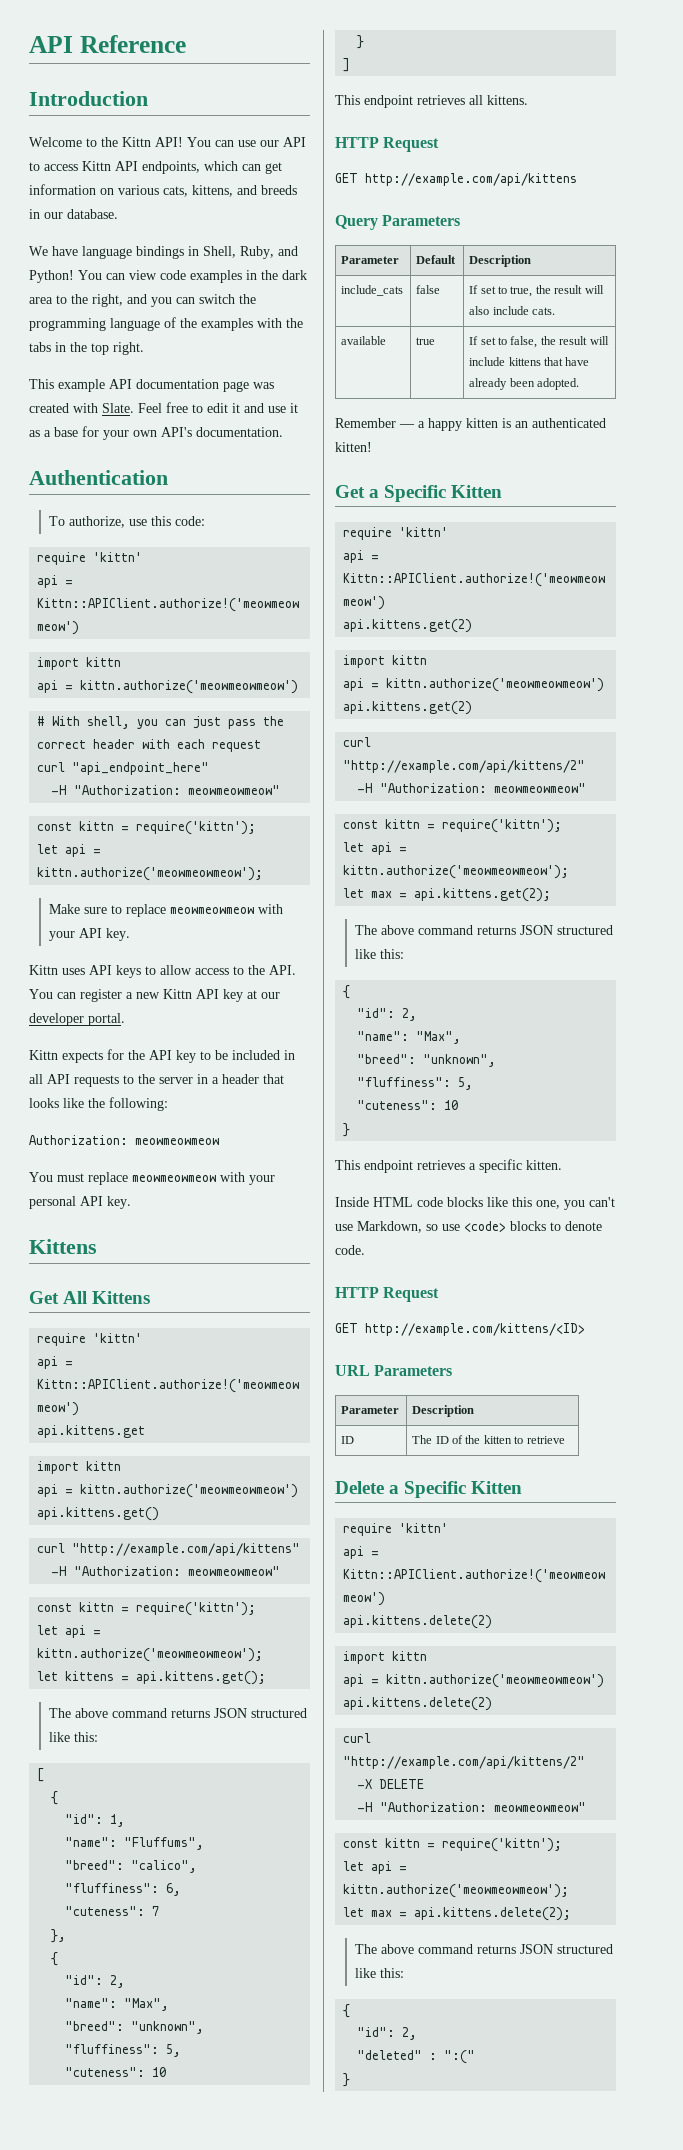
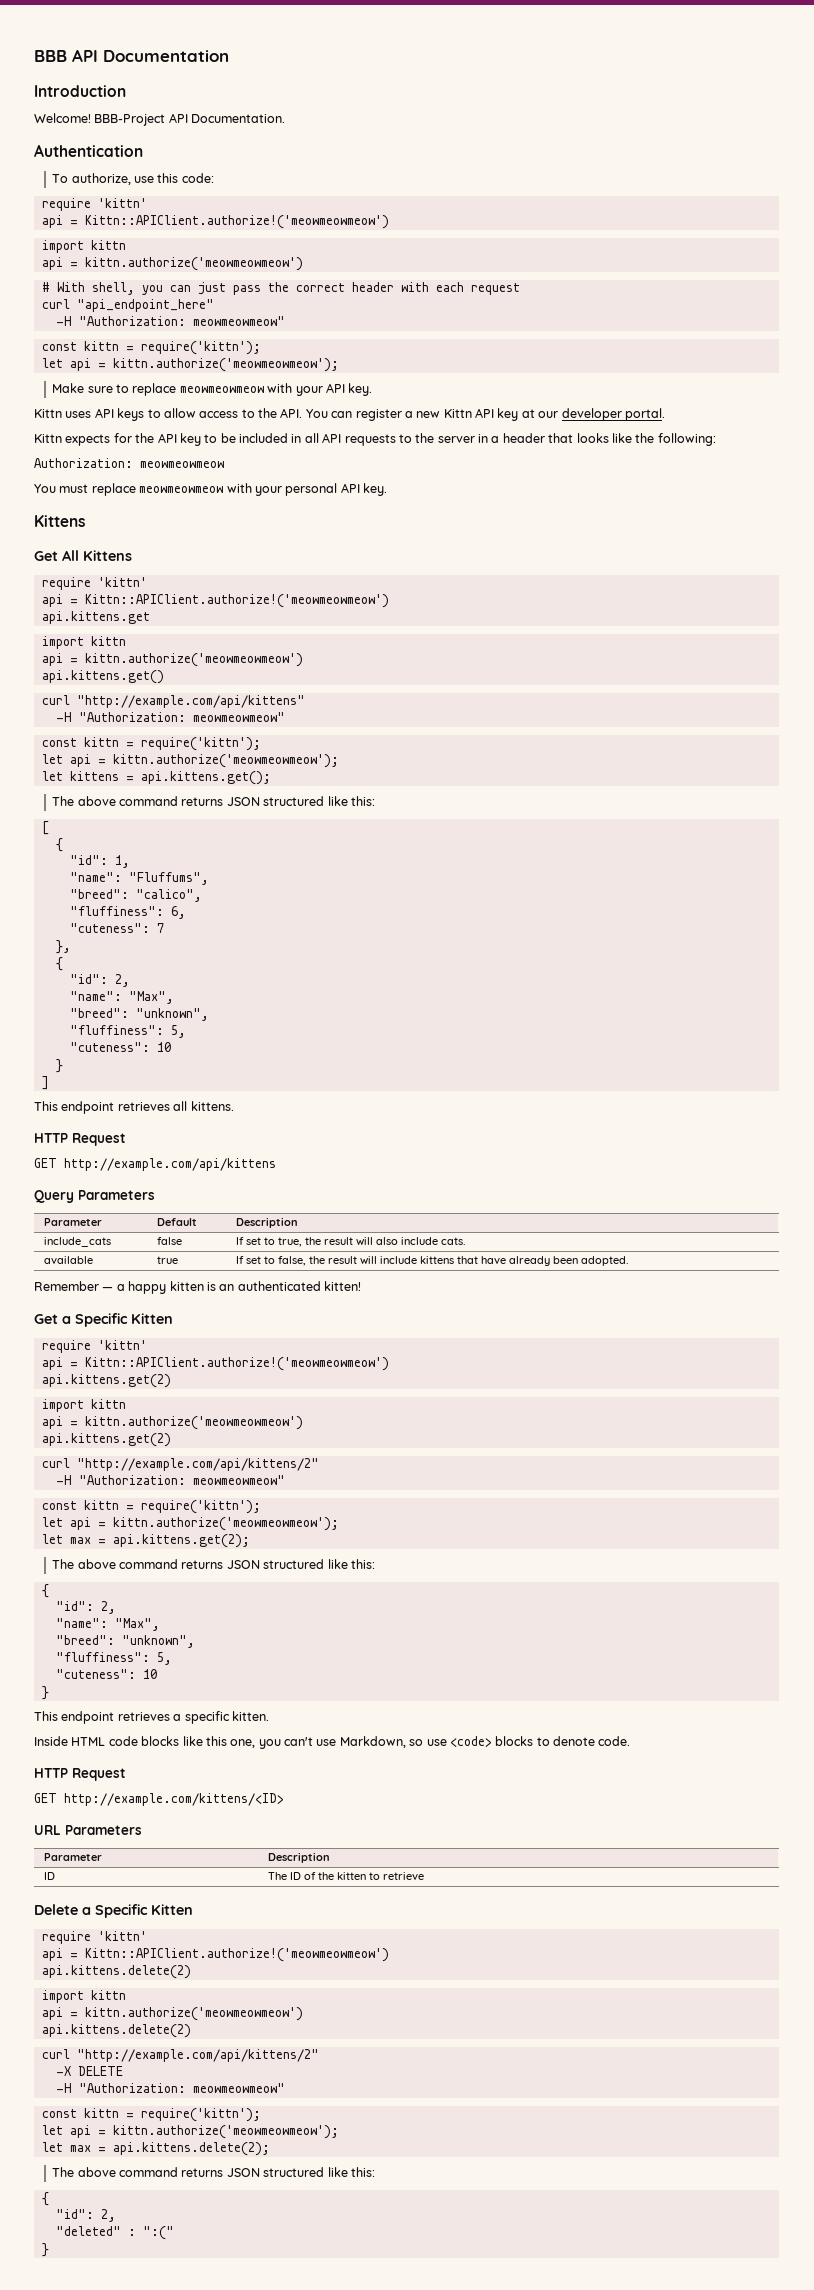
[29,35,186,53] [29,91,148,106] [29,137,306,147] [29,161,282,174] [29,184,297,197] [29,209,118,219] [29,246,298,259] [29,270,307,283] [29,294,256,307] [29,317,303,331] [29,342,144,355] [29,379,274,392] [29,402,298,413] [29,426,283,440] API Reference // Introduction // Welcome to the Kittn API! You can use our API to access Kittn API endpoints, which can get information on various cats, kittens, and breeds in our database. // We have language bindings in Shell, Ruby, and Python! You can view code examples in the dark area to the right, and you can switch the programming language of the examples with the tabs in the top right. // This example API documentation page was created with Slate. Feel free to edit it and use it as a base for your own API's documentation. -> [34,49,229,62] [34,85,126,97] [34,113,286,126] BBB API Documentation // Introduction // Welcome! BBB-Project API Documentation.

